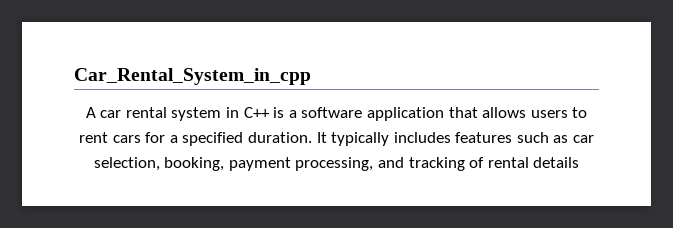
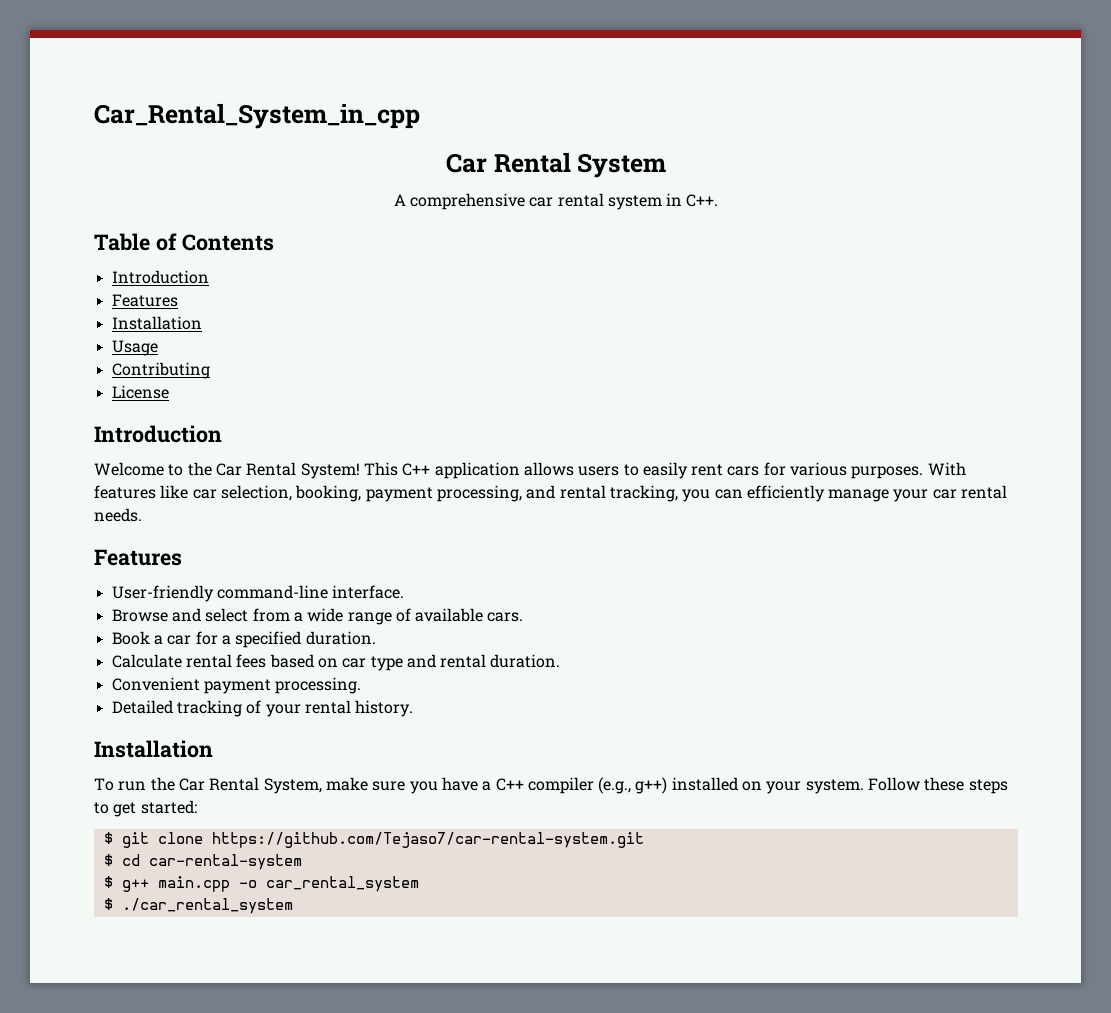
(311, 76) none -> [445,152,667,178] // Car Rental System
(96, 112) none -> [409,193,525,210] comprehensive
[243,107,478,121] C++ is a software application that -> [686,194,719,207] [94,233,274,251] [111,270,209,284] [111,294,178,307] [111,316,202,330] [111,340,158,356] [111,362,210,379] [111,385,169,399] [94,425,222,443] [94,462,520,479] C++. // Table of Contents // Introduction // Features // Installation // Usage // Contributing // License // Introduction // Welcome to the Car Rental System! This C++ application
(588, 112) none -> [642,462,688,479] easily
[169,132,569,146] a specified duration. It typically includes features such as -> [790,462,966,479] [94,485,189,499] various purposes. With features like
[408,157,580,171] tracking of rental details -> [559,485,1008,502] [94,508,142,522] [94,549,182,566] [111,585,405,602] [111,608,524,625] [111,631,376,648] [111,654,561,671] [111,677,362,694] [111,700,414,717] [94,740,213,758] [94,777,1008,794] [94,800,197,817] [103,832,644,848] [103,854,302,870] [103,876,419,892] [103,898,293,914] rental tracking, you can efficiently manage your car rental needs. // Features // User-friendly command-line interface. // Browse and select from a wide range of available cars. // Book a car for a specified duration. // Calculate rental fees based on car type and rental duration. // Convenient payment processing. // Detailed tracking of your rental history. // Installation // To run the Car Rental System, make sure you have a C++ compiler (e.g., g++) installed on your system. Follow these steps to get started: // $ git clone https://github.com/Tejaso7/car-rental-system.git // $ cd car-rental-system // $ g++ main.cpp -o car_rental_system // $ ./car_rental_system

